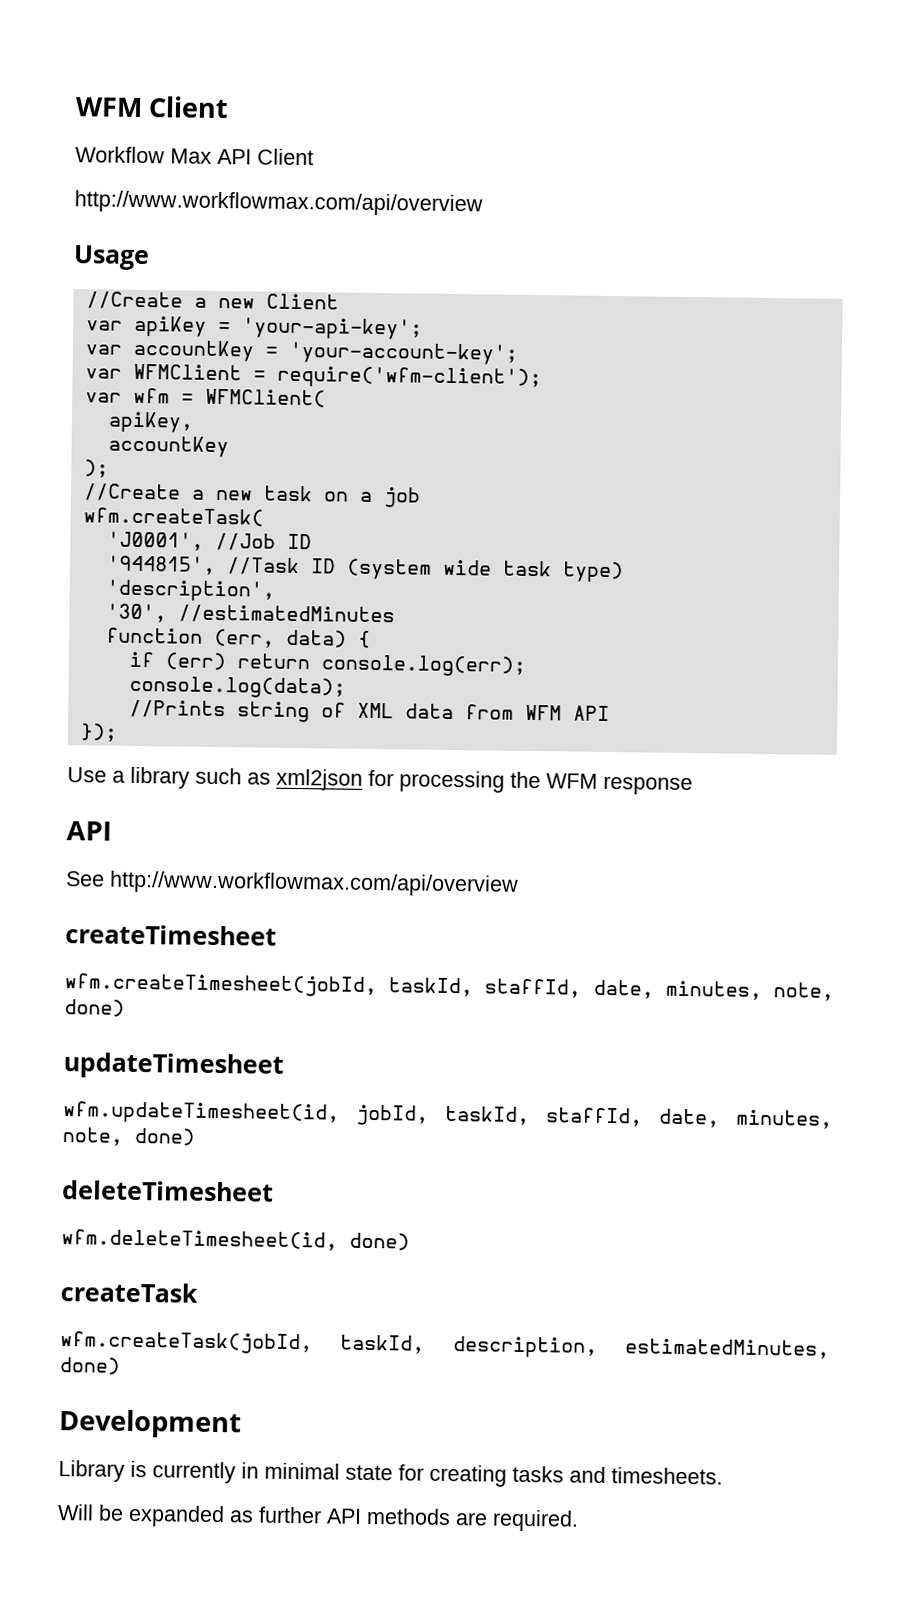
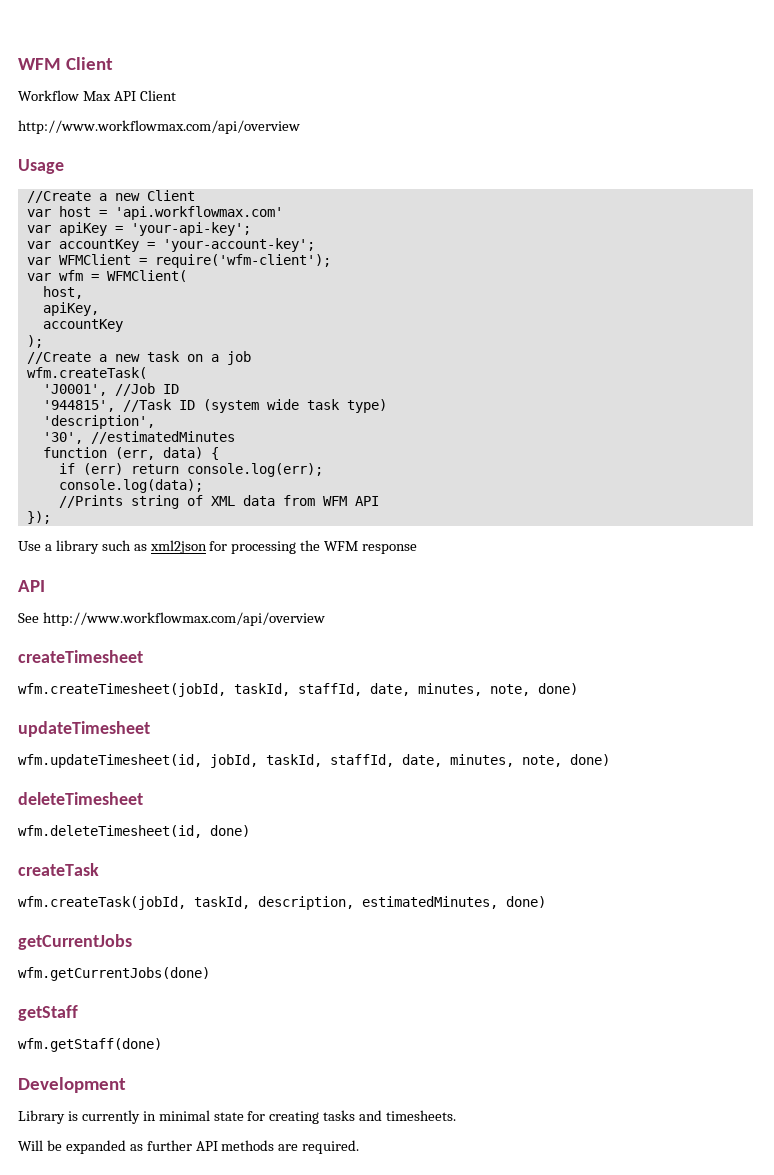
(339, 301) none -> [26,206,283,220] // var host = 'api.workflowmax.com'
(326, 398) none -> [42,286,83,299] // host,
(121, 1366) none -> [18,934,132,950] [18,967,210,981] [18,1005,78,1021] [18,1038,162,1052] // getCurrentJobs // wfm.getCurrentJobs(done) // getStaff // wfm.getStaff(done)

